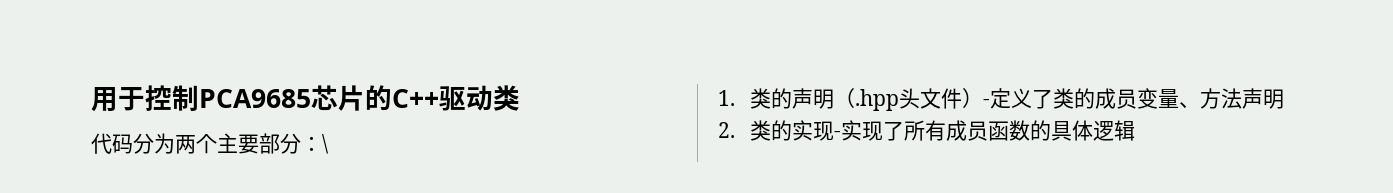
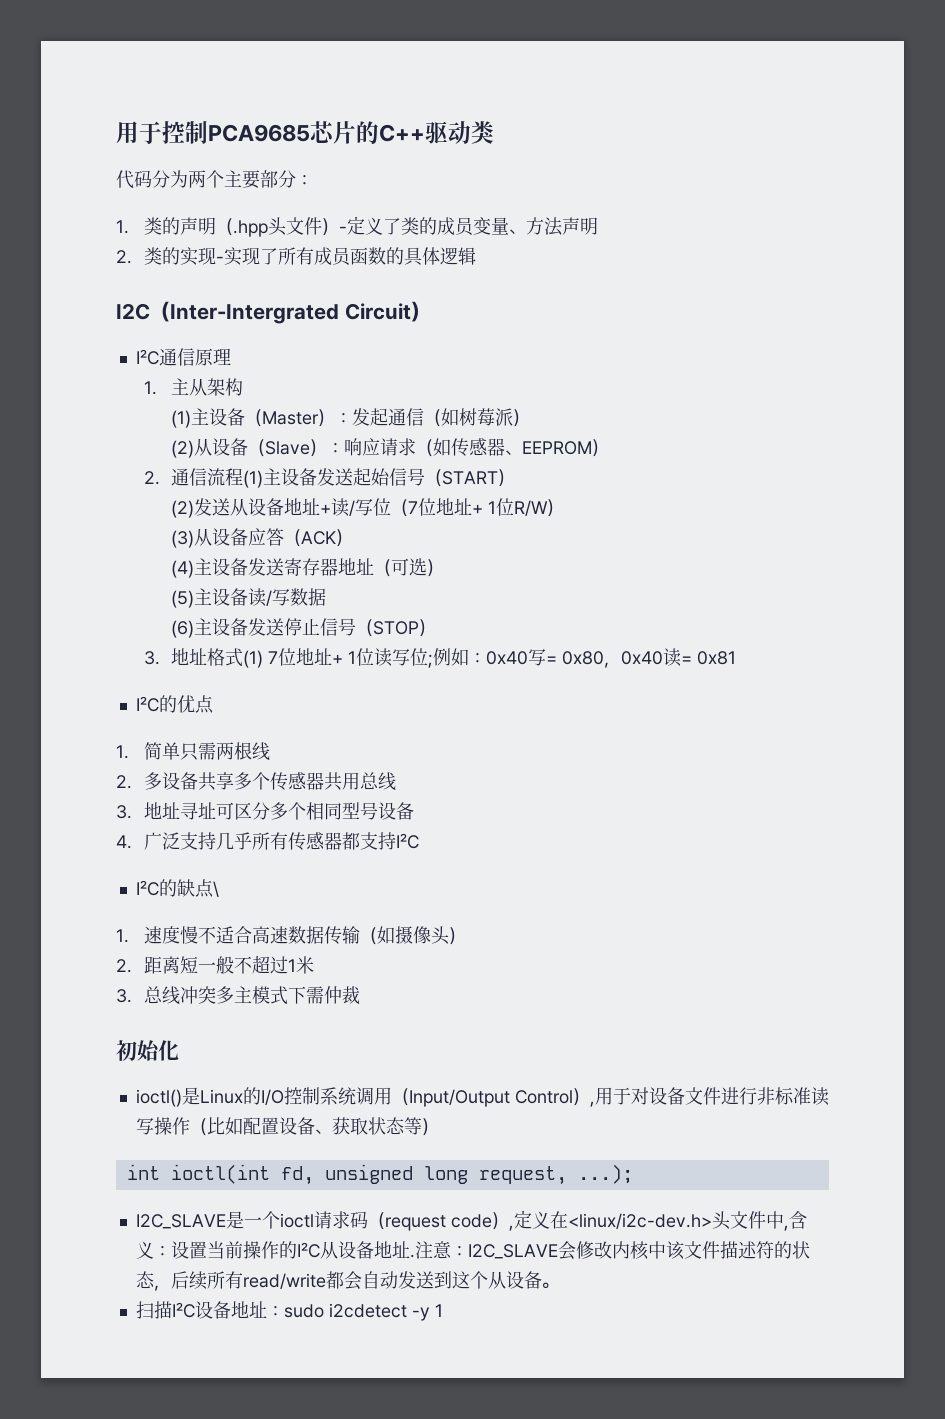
[322,134,329,154] \ -> (313, 180) none
(1135, 130) none -> [116,301,431,324] [135,348,231,366] [143,378,244,396] [171,408,531,428] [171,438,610,458] [143,468,516,488] [171,498,565,518] [171,528,354,548] [171,558,445,578] [171,588,327,608] [171,618,437,638] [143,648,737,668] [135,695,214,714] [116,742,270,761] [116,772,396,791] [116,802,414,820] [116,832,419,851] [135,879,219,898] [116,926,466,945] [116,955,314,974] [116,986,360,1005] [116,1040,179,1061] [135,1087,829,1107] [135,1117,439,1136] [126,1164,633,1185] [135,1210,807,1231] [135,1241,810,1260] [135,1271,559,1291] [135,1301,443,1321] // I2C（Inter-Intergrated Circuit） // I²C通信原理 // 1.主从架构 // (1)主设备（Master）：发起通信（如树莓派） // (2)从设备（Slave）：响应请求（如传感器、EEPROM） // 2.通信流程(1)主设备发送起始信号（START） // (2)发送从设备地址+读/写位（7位地址+ 1位R/W） // (3)从设备应答（ACK） // (4)主设备发送寄存器地址（可选） // (5)主设备读/写数据 // (6)主设备发送停止信号（STOP） // 3.地址格式(1) 7位地址+ 1位读写位;例如：0x40写= 0x80，0x40读= 0x81 // I²C的优点 // 1.简单只需两根线 // 2.多设备共享多个传感器共用总线 // 3.地址寻址可区分多个相同型号设备 // 4.广泛支持几乎所有传感器都支持I²C // I²C的缺点\ // 1.速度慢不适合高速数据传输（如摄像头） // 2.距离短一般不超过1米 // 3.总线冲突多主模式下需仲裁 // 初始化 // ioctl()是Linux的I/O控制系统调用（Input/Output Control）,用于对设备文件进行非标准读写操作（比如配置设备、获取状态等） // int ioctl(int fd, unsigned long request, ...); // I2C_SLAVE是一个ioctl请求码（request code）,定义在<linux/i2c-dev.h>头文件中,含义：设置当前操作的I²C从设备地址.注意：I2C_SLAVE会修改内核中该文件描述符的状态，后续所有read/write都会自动发送到这个从设备。 // 扫描I²C设备地址：sudo i2cdetect -y 1

